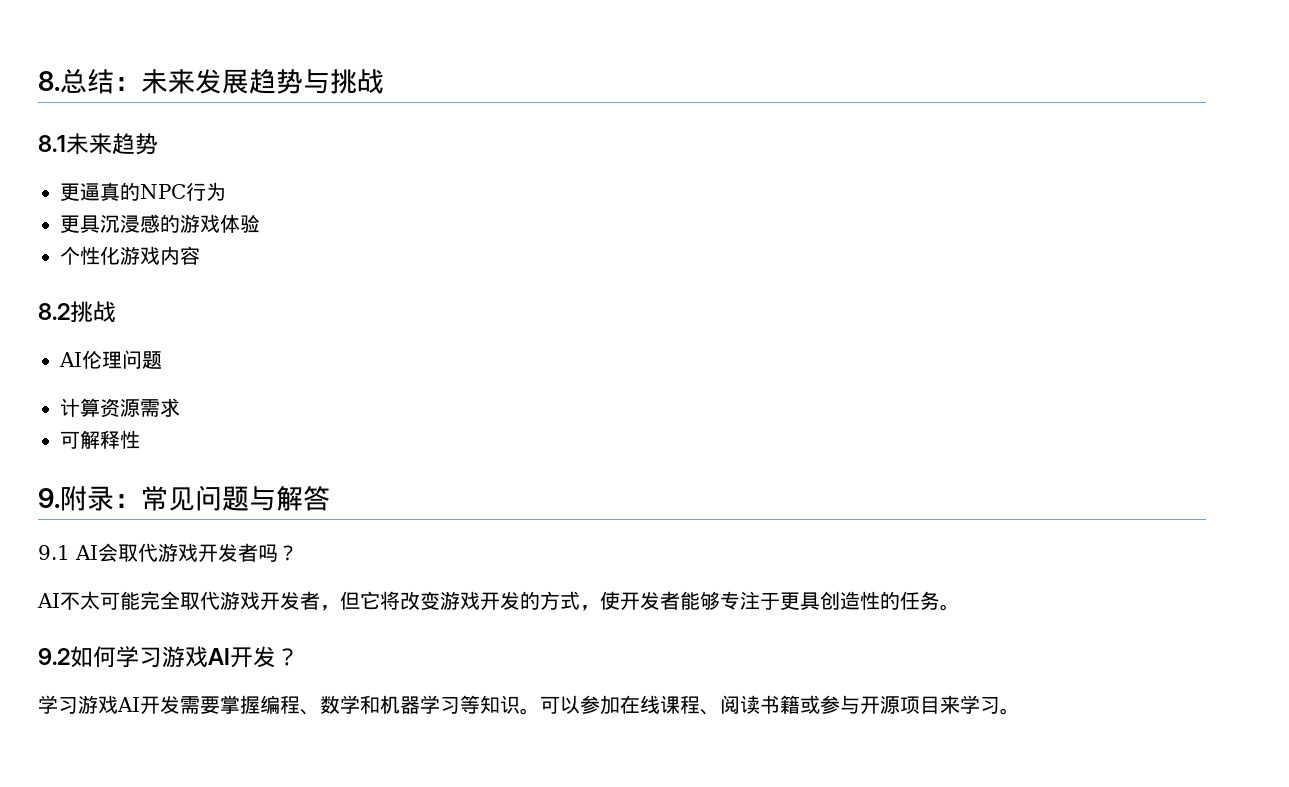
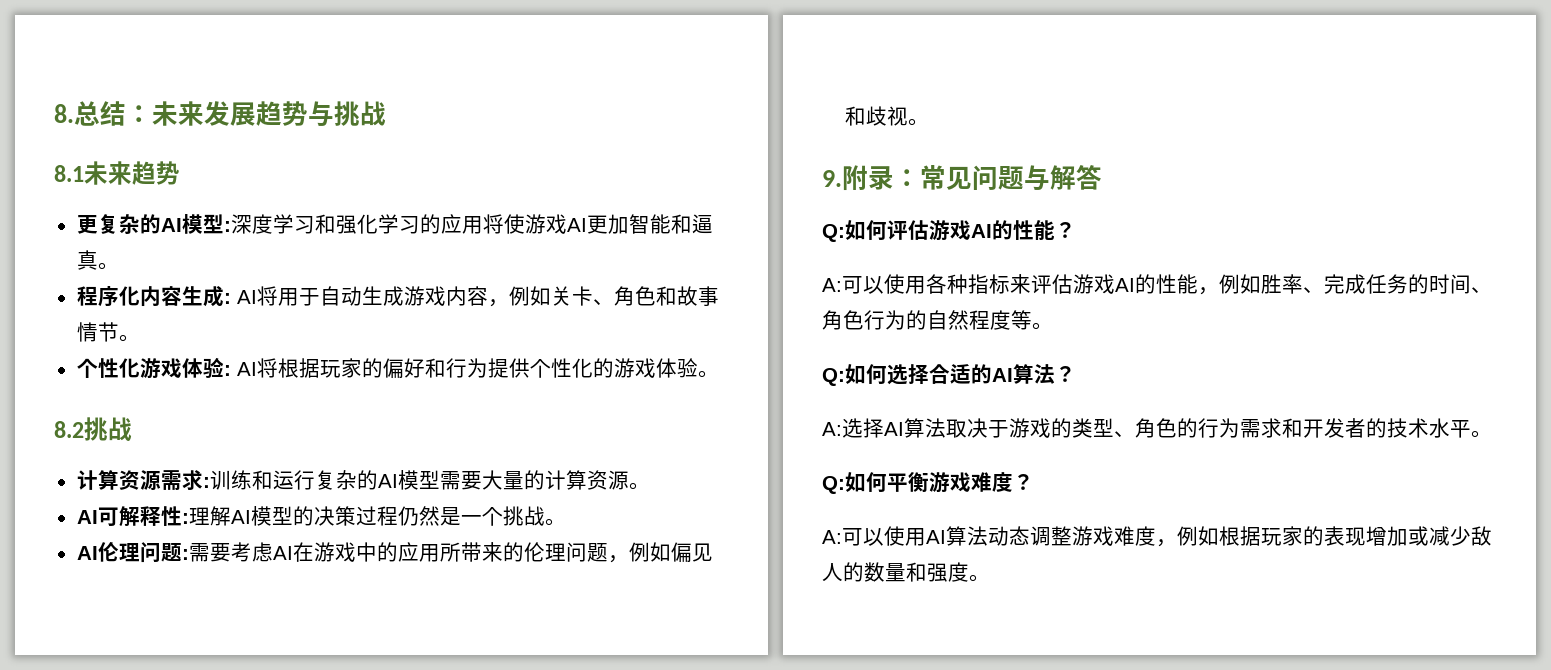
[80,182,226,201] [60,214,260,233] [60,246,200,265] 逼真的NPC行为 // 更具沉浸感的游戏体验 // 个性化游戏内容 -> [97,214,713,234] [76,250,119,270] [76,285,719,307] [76,322,140,342] [76,357,719,379] 复杂的AI模型:深度学习和强化学习的应用将使游戏AI更加智能和逼真。 // 程序化内容生成: AI将用于自动生成游戏内容，例如关卡、角色和故事情节。 // 个性化游戏体验: AI将根据玩家的偏好和行为提供个性化的游戏体验。
[59,350,162,369] // AI伦理问题 -> (132, 429) none
[60,430,140,449] // 可解释性 -> [202,470,650,490] [76,506,566,527] [76,542,713,563] [844,106,929,126] :训练和运行复杂的AI模型需要大量的计算资源。 // AI可解释性:理解AI模型的决策过程仍然是一个挑战。 // AI伦理问题:需要考虑AI在游戏中的应用所带来的伦理问题，例如偏见和歧视。
[38,543,298,562] [37,591,960,611] [38,646,299,668] [38,695,1000,715] 9.1 AI会取代游戏开发者吗？ // AI不太可能完全取代游戏开发者，但它将改变游戏开发的方式，使开发者能够专注于更具创造性的任务。 // 9.2如何学习游戏AI开发？ // 学习游戏AI开发需要掌握编程、数学和机器学习等知识。可以参加在线课程、阅读书籍或参与开源项目来学习 -> [822,220,1076,242] [822,274,1492,295] [822,310,1053,330] [822,364,1076,386] [822,418,1492,438] [822,472,1034,494] [822,526,1492,547] [822,562,969,582] Q:如何评估游戏AI的性能？ // A:可以使用各种指标来评估游戏AI的性能，例如胜率、完成任务的时间、角色行为的自然程度等。 // Q:如何选择合适的AI算法？ // A:选择AI算法取决于游戏的类型、角色的行为需求和开发者的技术水平。 // Q:如何平衡游戏难度？ // A:可以使用AI算法动态调整游戏难度，例如根据玩家的表现增加或减少敌人的数量和强度

